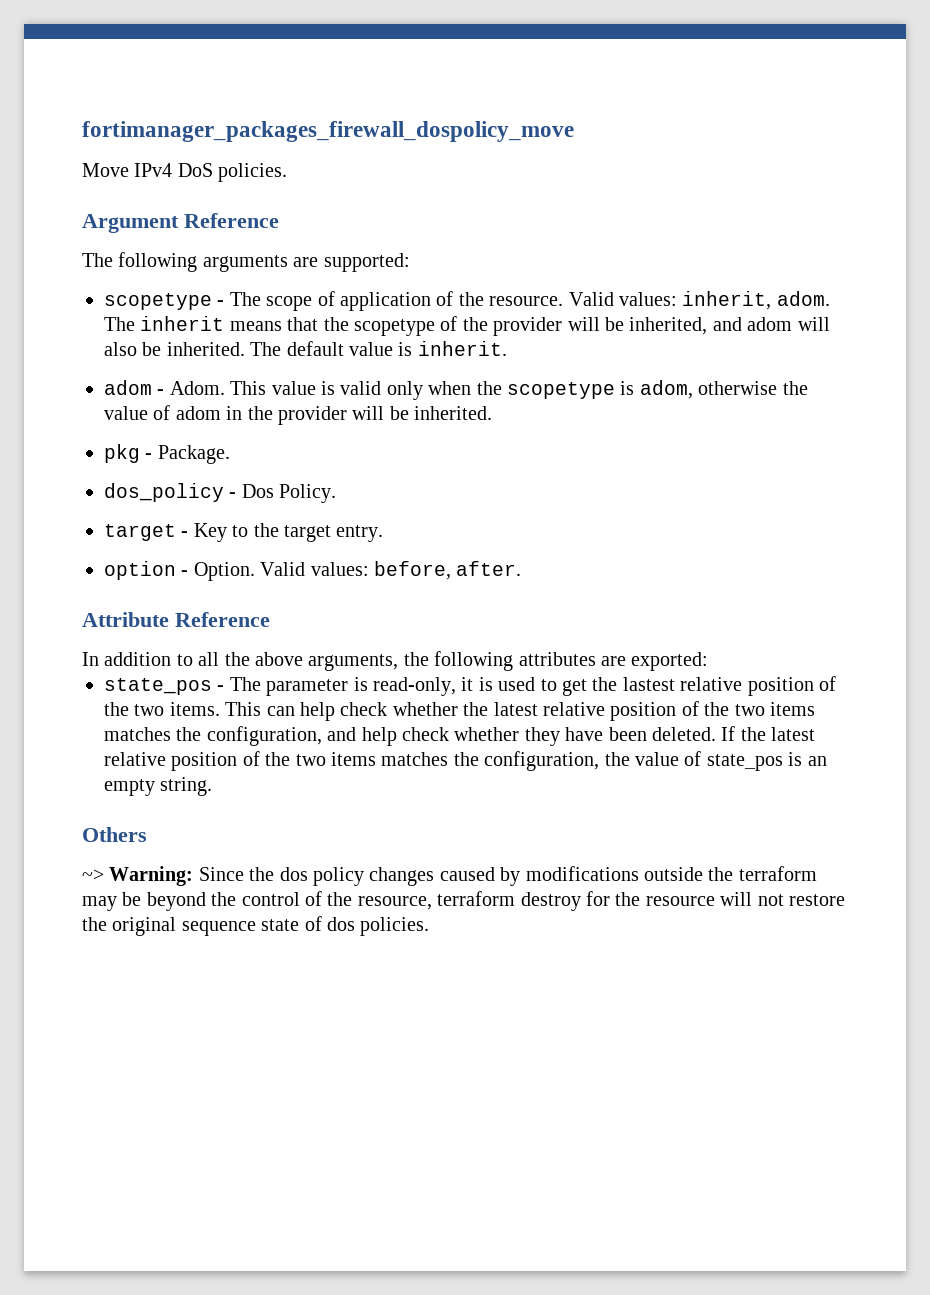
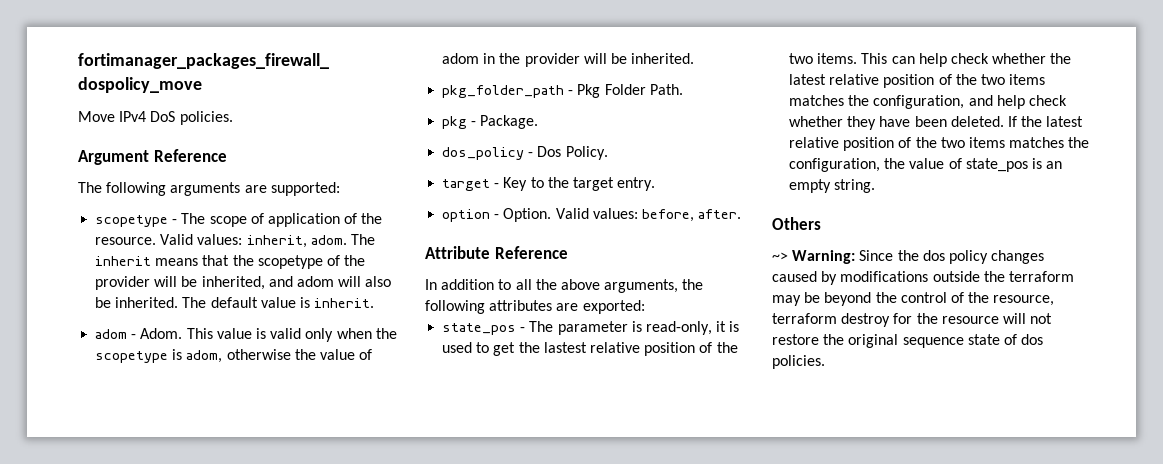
(493, 413) none -> [442,84,683,98] // pkg_folder_path - Pkg Folder Path.

